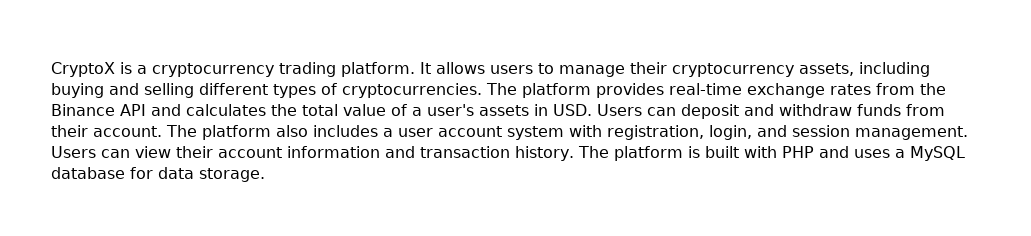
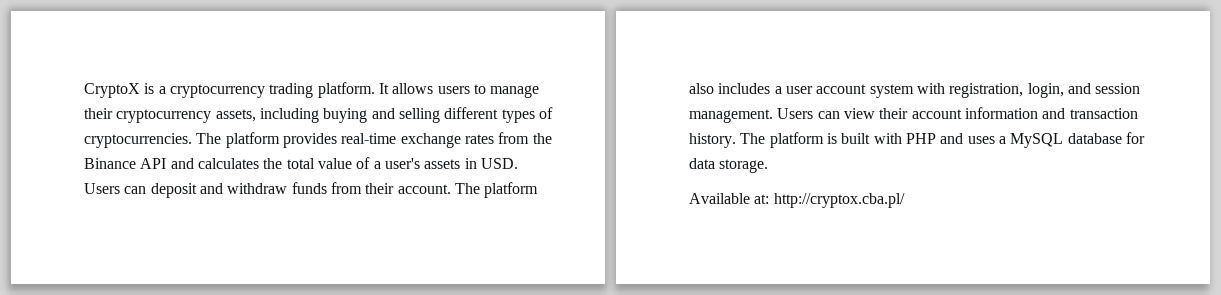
(265, 175) none -> [689,193,905,208] // Available at: http://cryptox.cba.pl/

